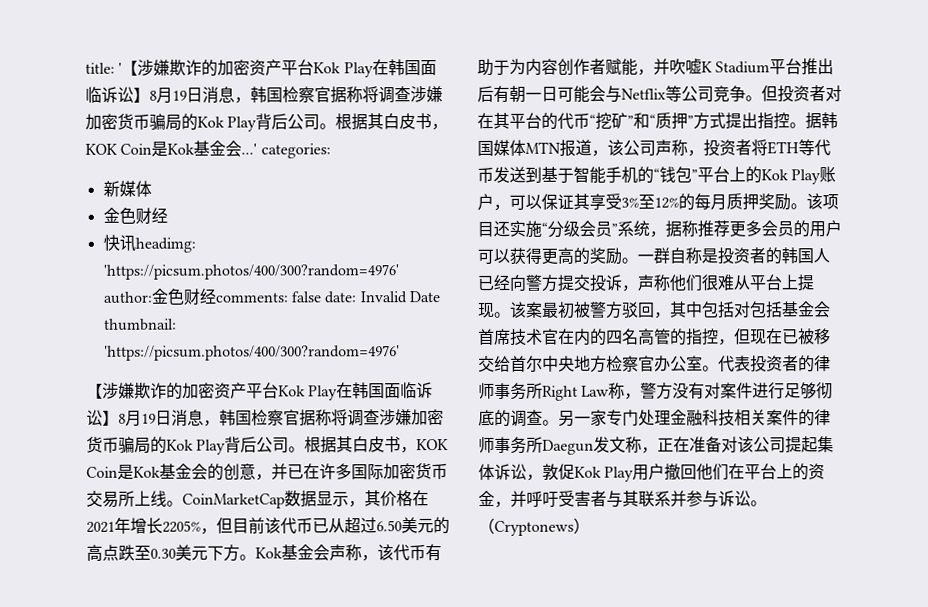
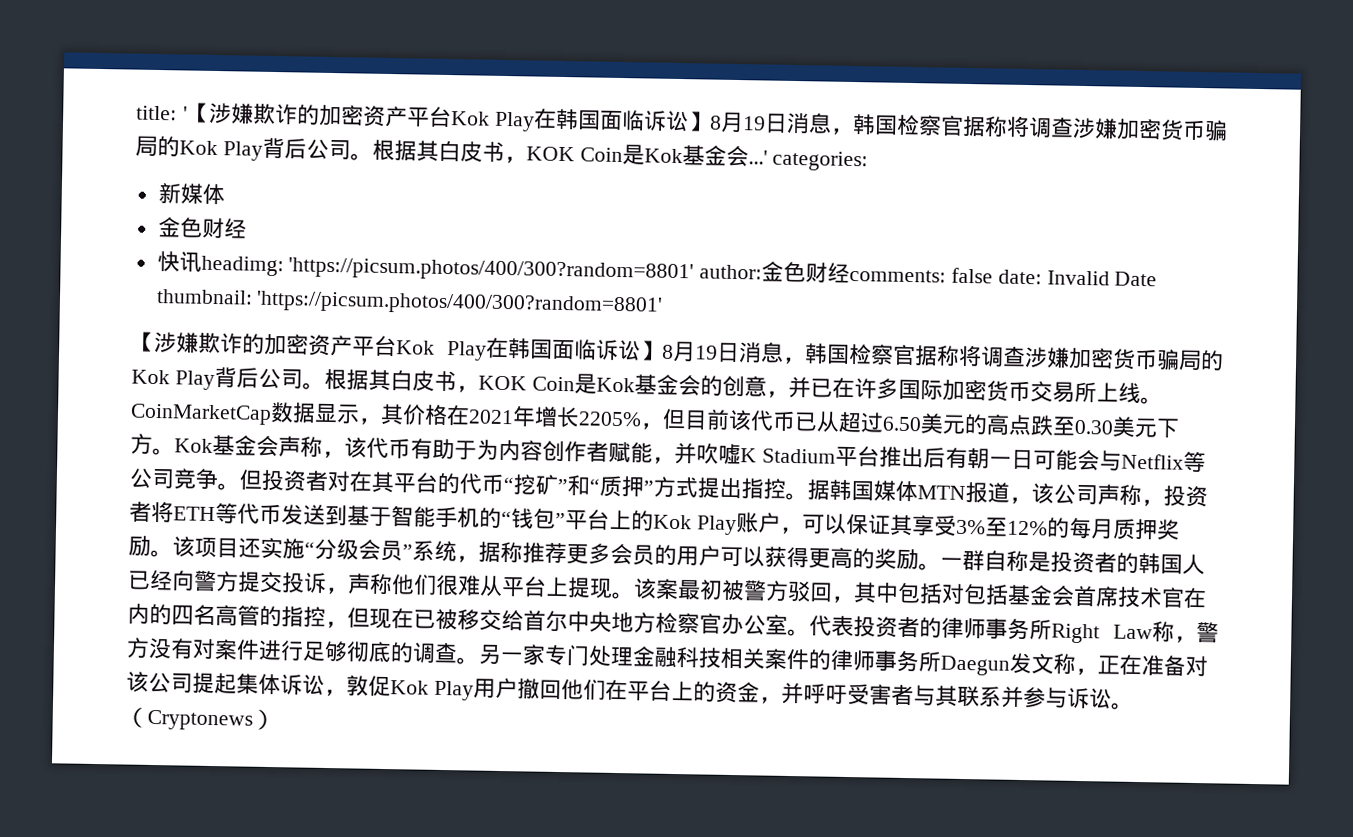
[102,264,399,280] 'https://picsum.photos/400/300?random=4976' -> [288,257,695,284] 'https://picsum.photos/400/300?random=8801'
[103,345,400,361] 'https://picsum.photos/400/300?random=4976' -> [256,290,664,317] 'https://picsum.photos/400/300?random=8801'

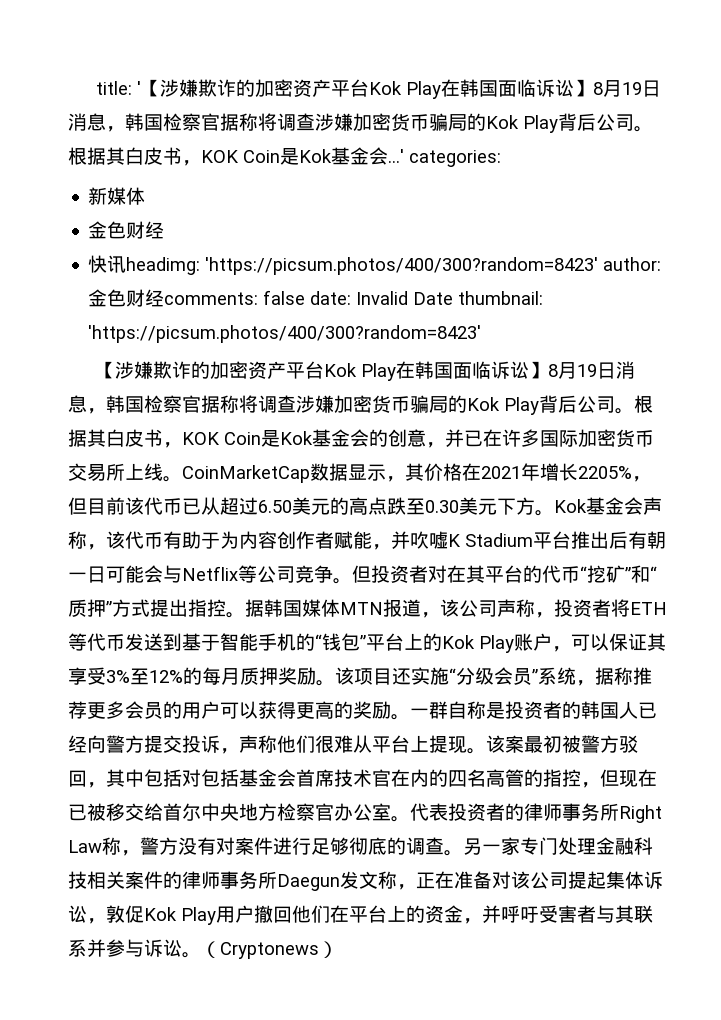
[288,257,695,284] 'https://picsum.photos/400/300?random=8801' -> [205,257,599,275] 'https://picsum.photos/400/300?random=8423'
[256,290,664,317] 'https://picsum.photos/400/300?random=8801' -> [88,325,482,343] 'https://picsum.photos/400/300?random=8423'

